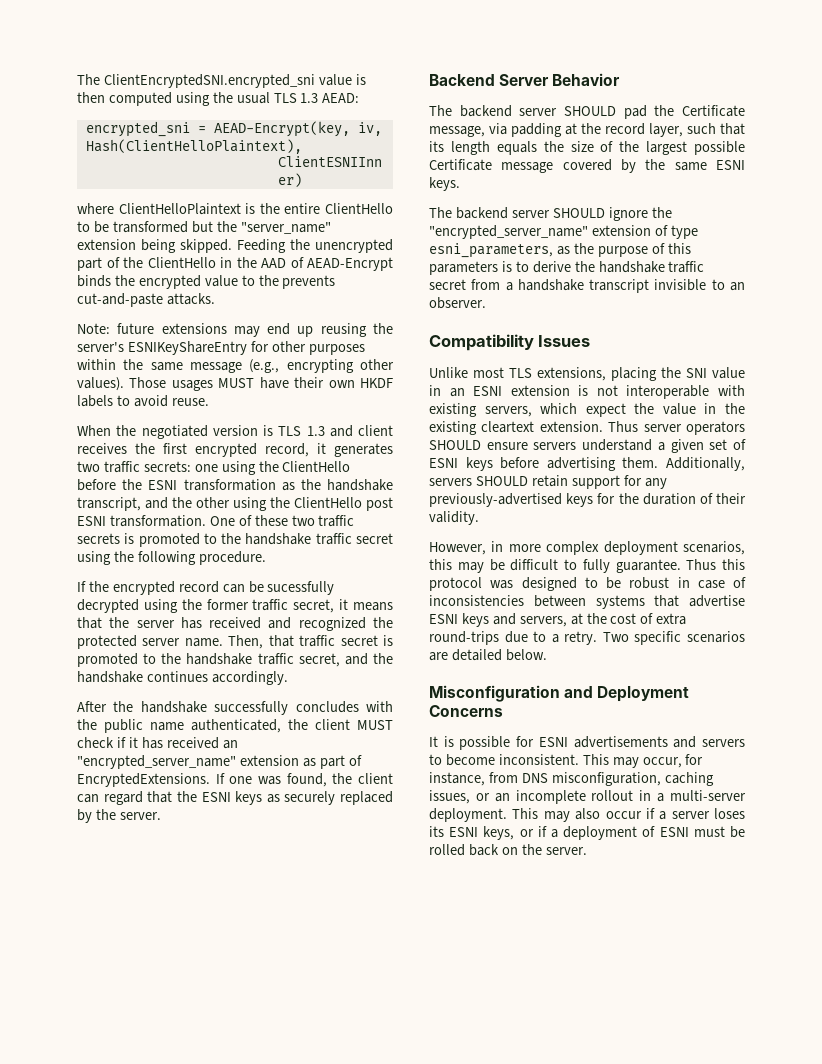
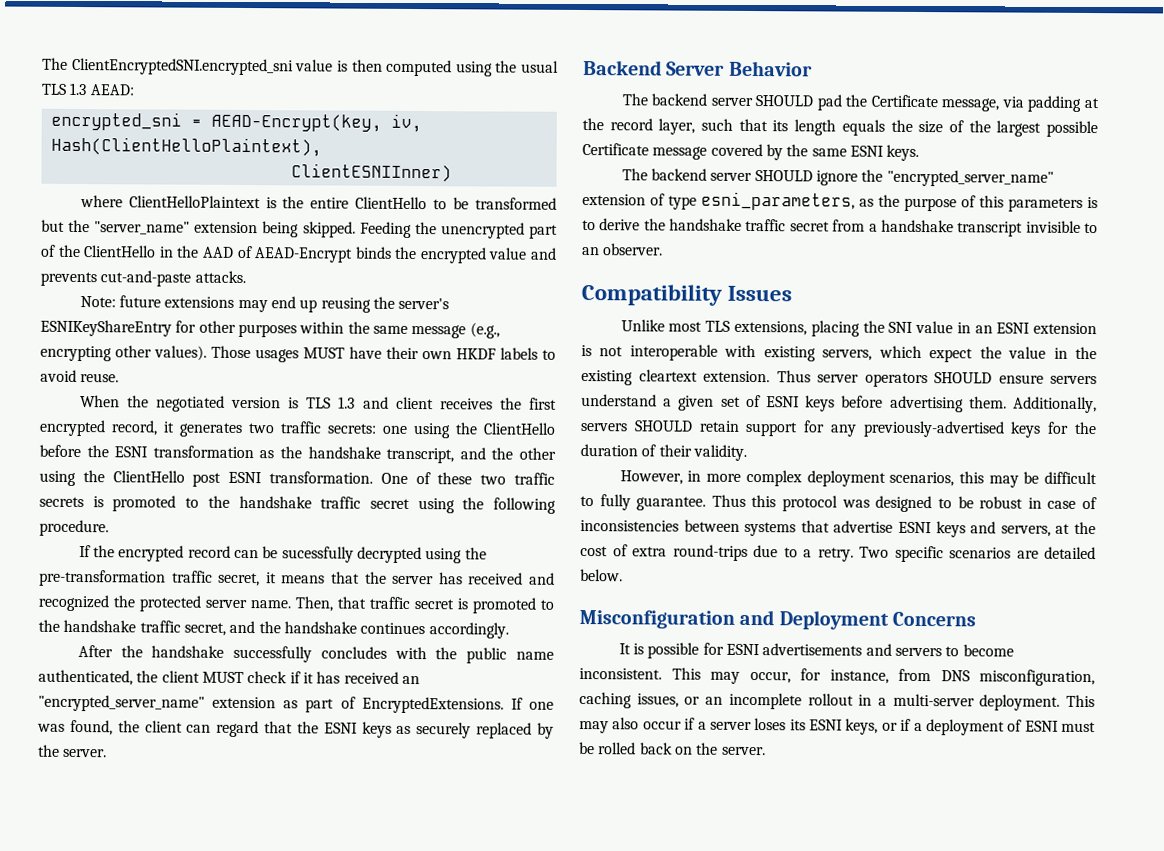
[241,275,279,286] to the -> [530,247,557,260] and
[206,599,249,610] former -> [39,569,166,587] pre-transformation

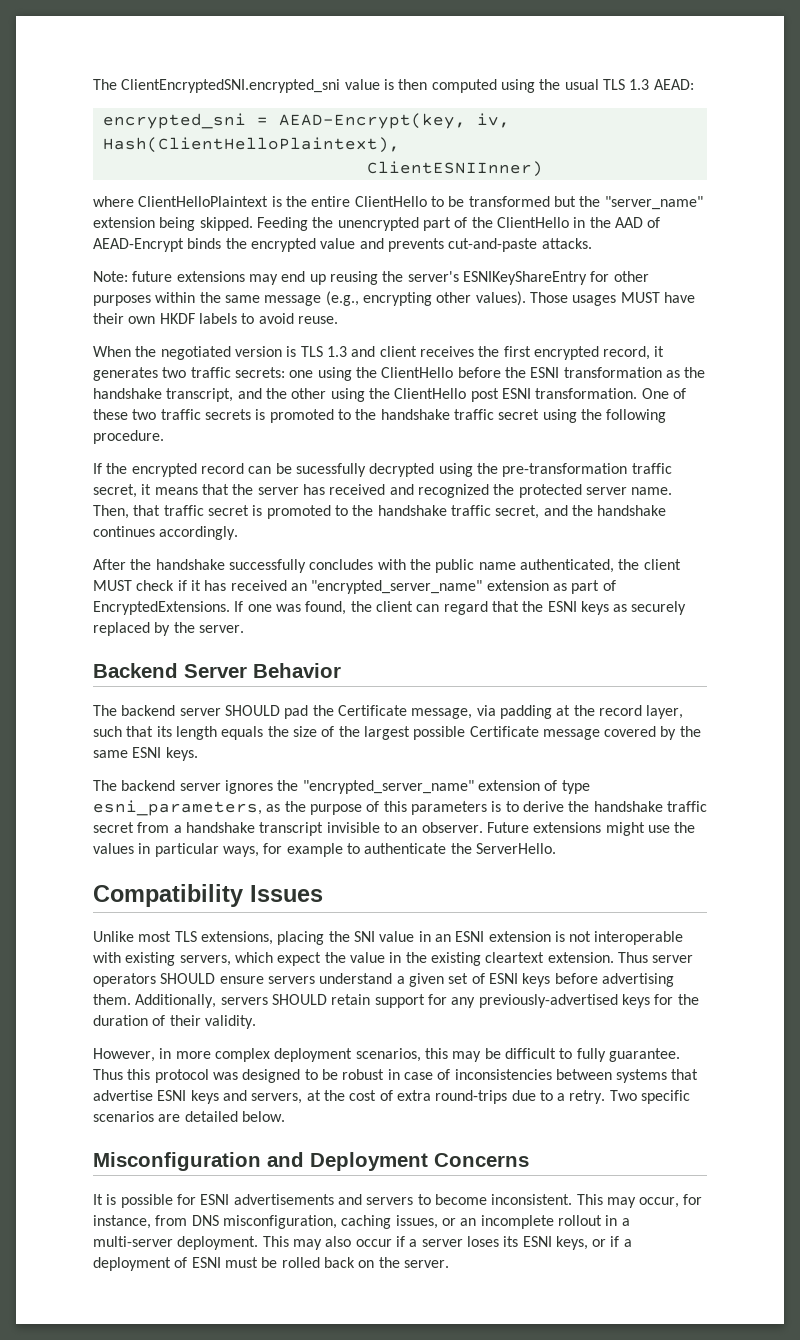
[754,170,859,186] SHOULD ignore -> [224,780,273,794] ignores
(664, 249) none -> [486,822,696,836] [93,843,556,857] Future extensions might use the values in particular ways, for example to authenticate the ServerHello.

